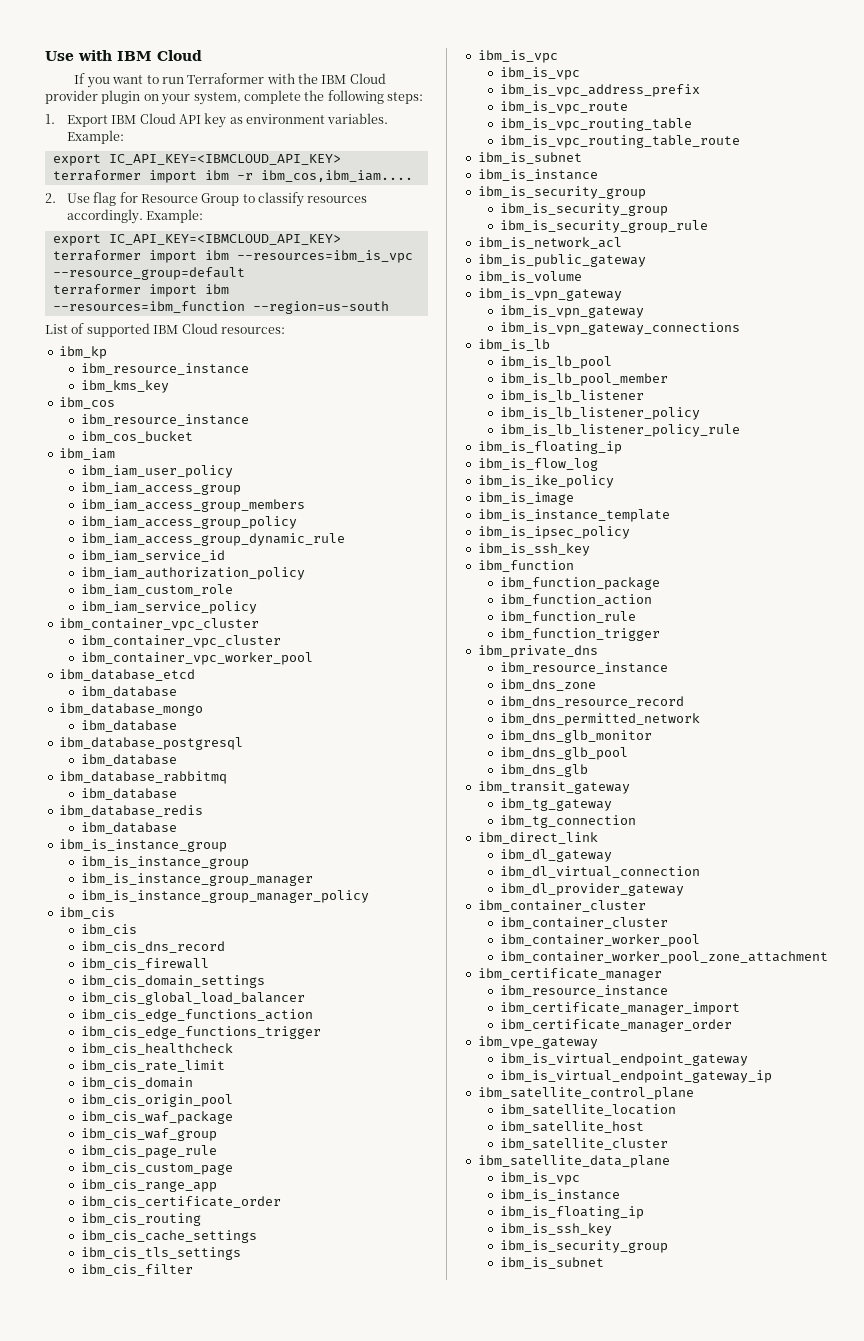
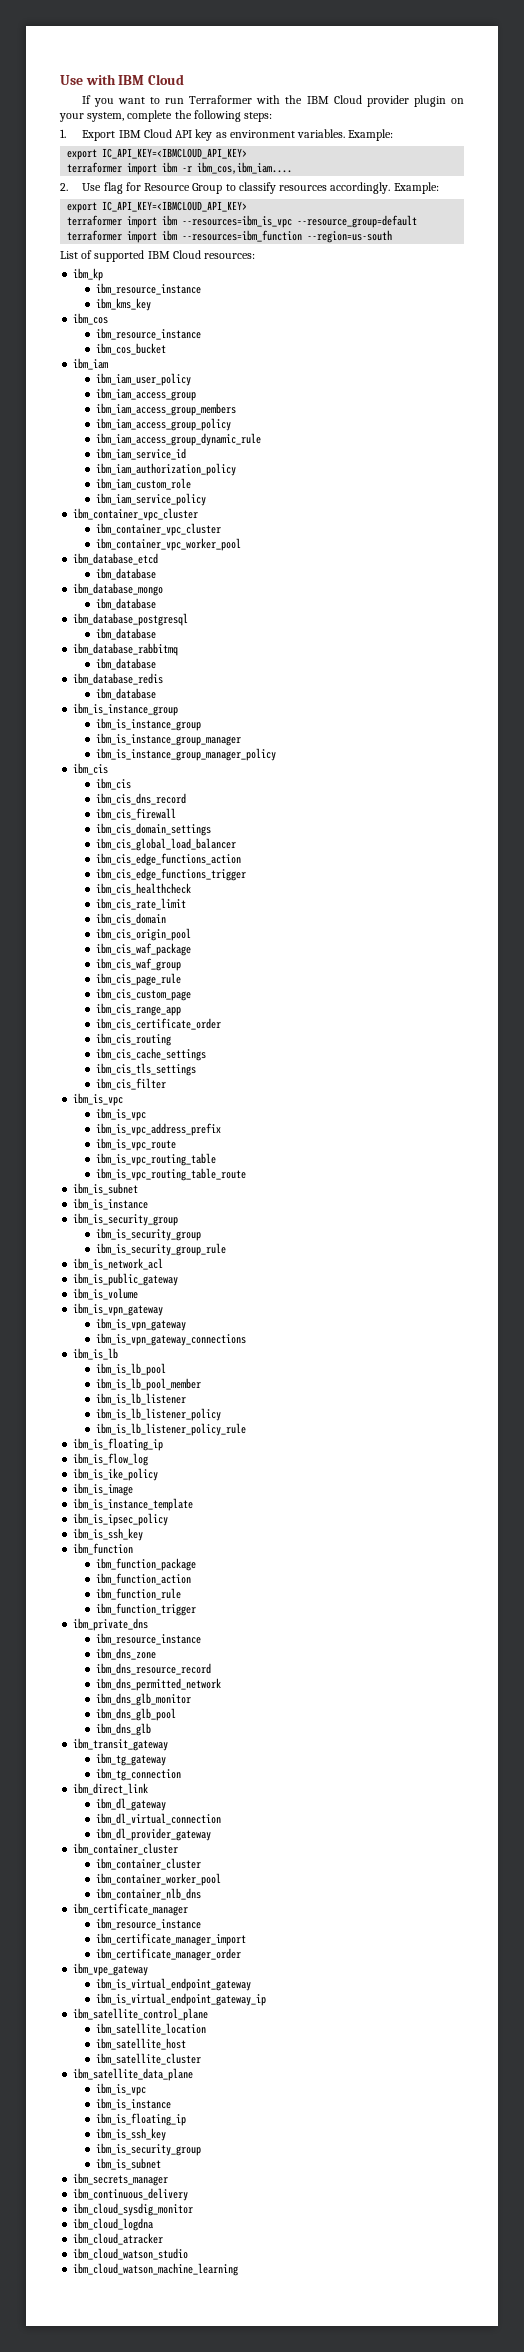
[499,951,828,964] ibm_container_worker_pool_zone_attachment -> [95,1888,201,1900] ibm_container_nlb_dns
(604, 1263) none -> [73,2173,169,2186] [73,2188,189,2201] [73,2203,194,2216] [73,2218,154,2231] [73,2233,164,2245] [73,2248,189,2260] [73,2263,239,2276] // ibm_secrets_manager // ibm_continuous_delivery // ibm_cloud_sysdig_monitor // ibm_cloud_logdna // ibm_cloud_atracker // ibm_cloud_watson_studio // ibm_cloud_watson_machine_learning

